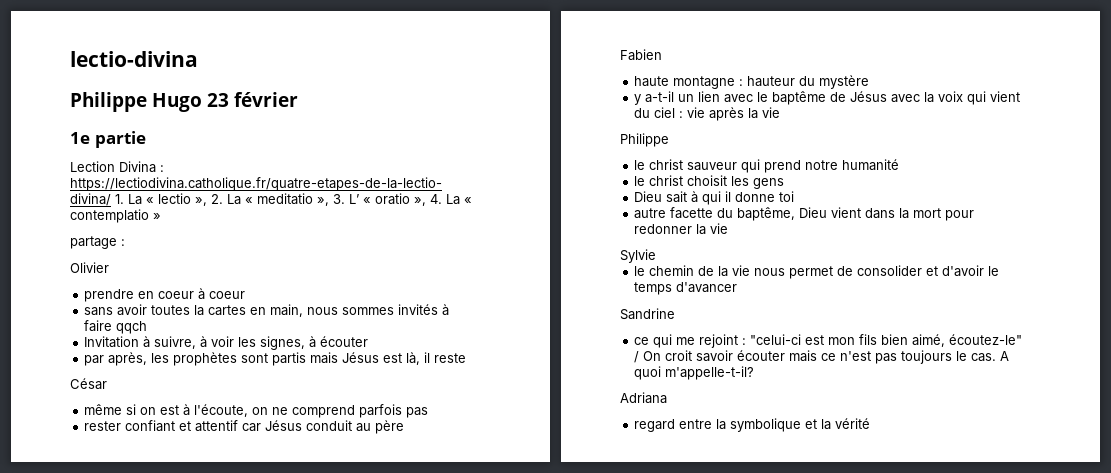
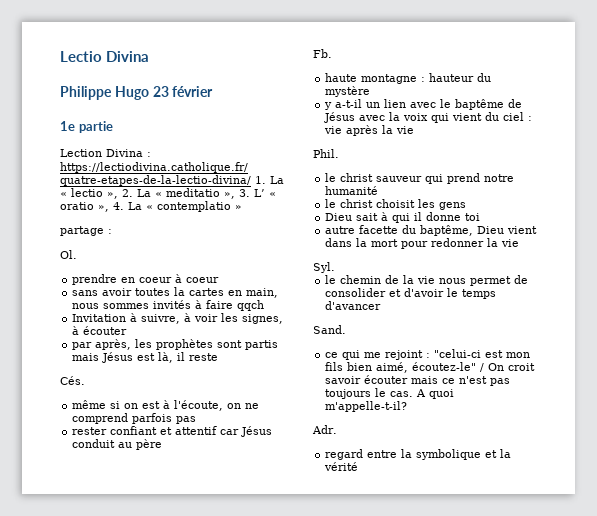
[70,51,198,67] lectio-divina -> [60,51,150,62] Lectio Divina
[70,262,109,273] Olivier -> [60,250,77,259] Ol.
[70,378,107,390] César -> [60,376,85,385] Cés.
[620,49,662,61] Fabien -> [313,49,332,58] Fb.
[620,133,669,147] Philippe -> [313,149,339,158] Phil.
[620,249,656,263] Sylvie -> [313,262,335,273] Syl.
[620,308,675,320] Sandrine -> [313,325,346,334] Sand.
[620,392,667,404] Adriana -> [312,425,337,434] Adr.

